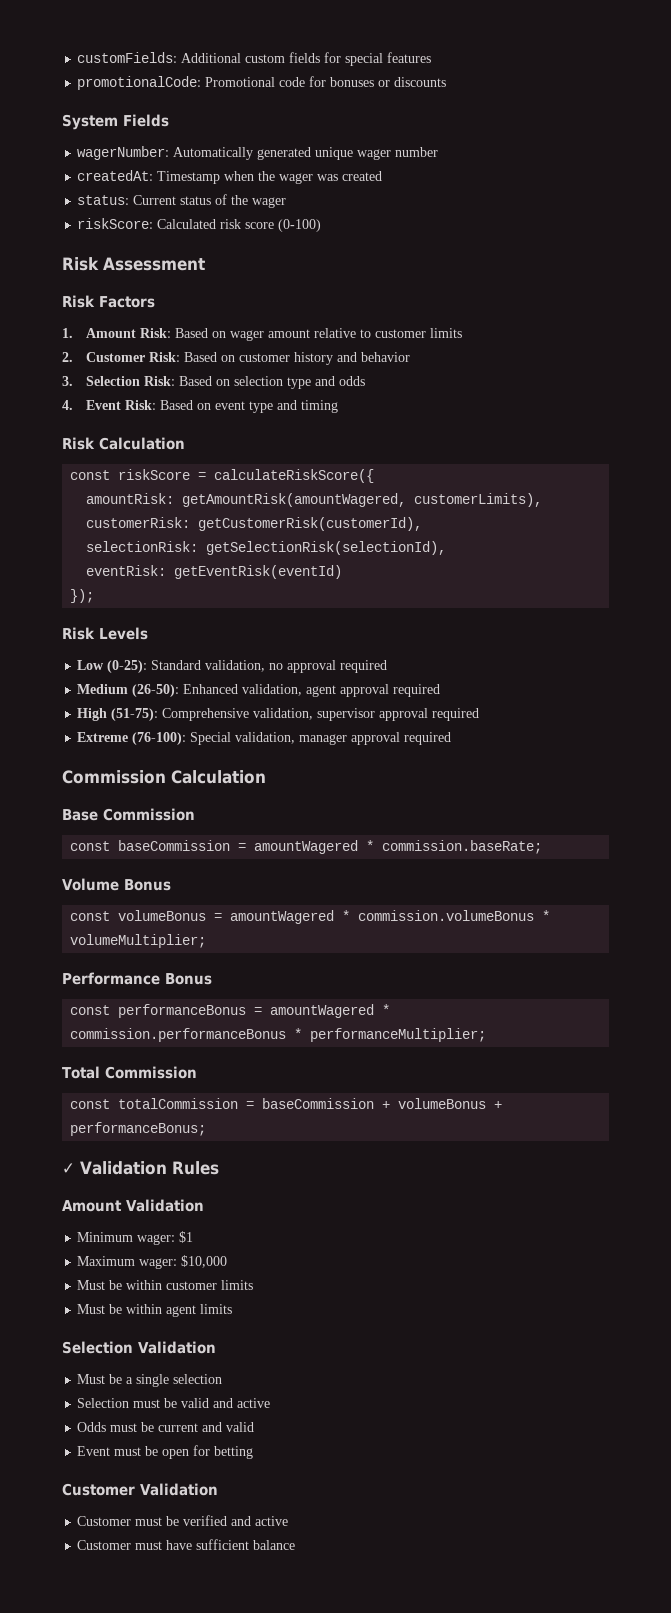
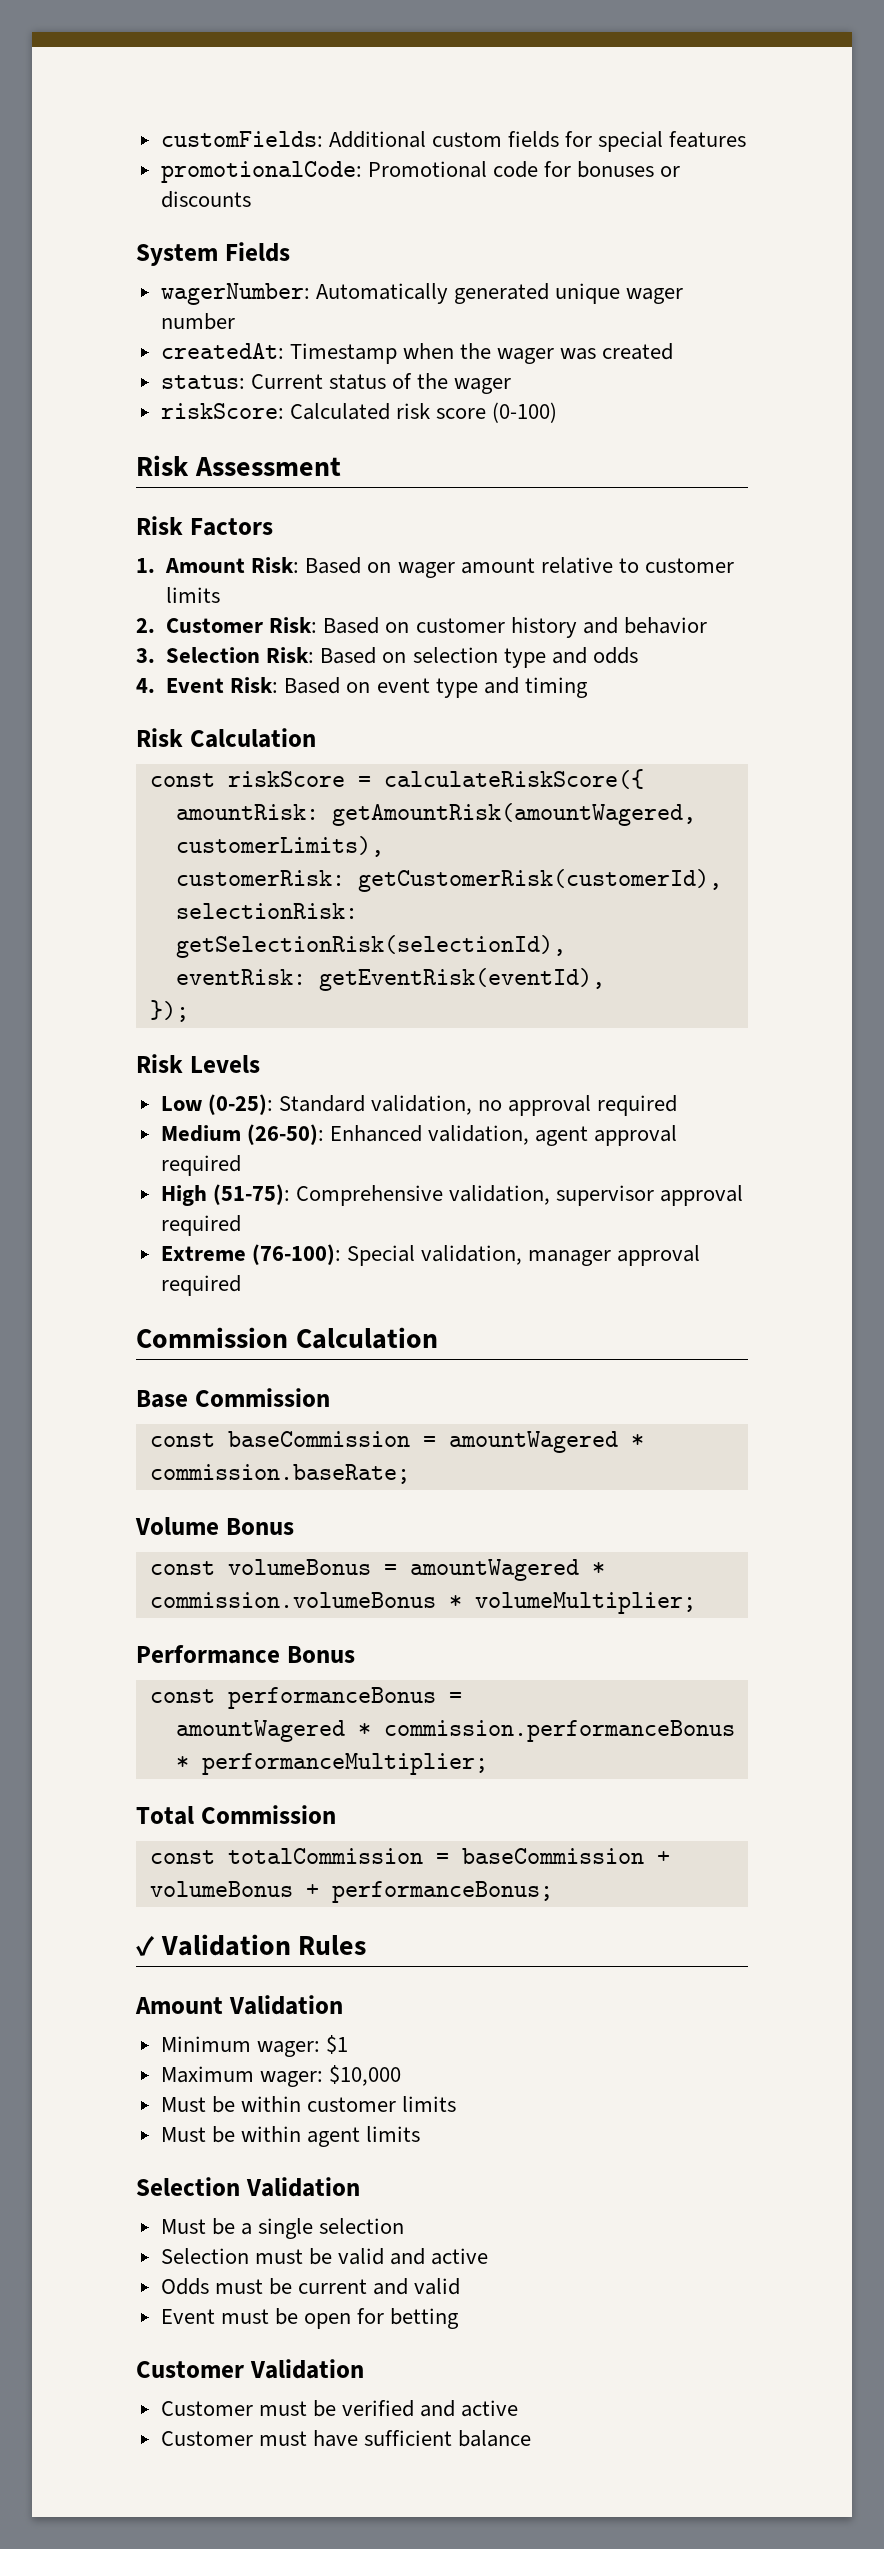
[174,565,343,579] getEventRisk(eventId) -> [318,968,605,991] getEventRisk(eventId),
(263, 1011) none -> (462, 1697) //

